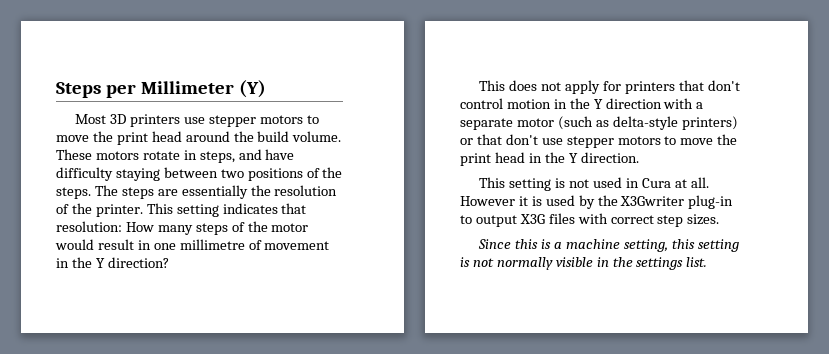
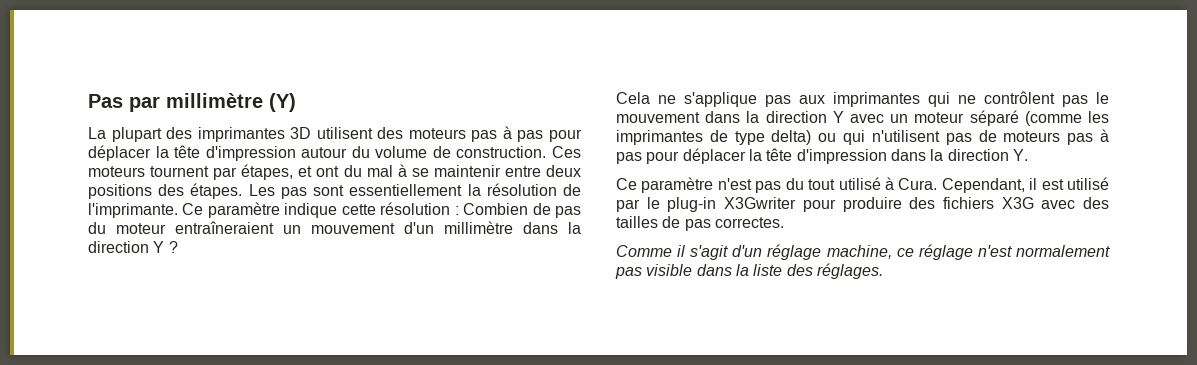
[56,80,266,98] [75,114,319,127] [56,131,342,145] [56,149,295,163] [56,167,343,181] [56,185,338,199] [56,203,307,217] [56,221,309,235] [55,239,330,250] [56,257,169,268] [479,80,740,94] [460,98,704,109] [460,116,738,130] [460,134,738,148] [460,152,639,166] [479,177,709,191] [460,195,734,209] [460,213,720,227] [478,239,739,252] [460,257,708,270] Steps per Millimeter (Y) // Most 3D printers use stepper motors to move the print head around the build volume. These motors rotate in steps, and have difficulty staying between two positions of the steps. The steps are essentially the resolution of the printer. This setting indicates that resolution: How many steps of the motor would result in one millimetre of movement in the Y direction? // This does not apply for printers that don't control motion in the Y direction with a separate motor (such as delta-style printers) or that don't use stepper motors to move the print head in the Y direction. // This setting is not used in Cura at all. However it is used by the X3Gwriter plug-in to output X3G files with correct step sizes. // Since this is a machine setting, this setting is not normally visible in the settings list. -> [88,93,296,112] [88,126,583,142] [88,145,581,161] [88,164,581,180] [88,183,581,199] [88,202,582,218] [88,221,581,234] [88,241,178,253] [616,91,1109,107] [616,110,1109,126] [616,129,1109,145] [616,148,1028,164] [616,177,1109,193] [616,197,1109,212] [616,216,784,231] [616,244,1110,260] [615,263,883,279] Pas par millimètre (Y) // La plupart des imprimantes 3D utilisent des moteurs pas à pas pour déplacer la tête d'impression autour du volume de construction. Ces moteurs tournent par étapes, et ont du mal à se maintenir entre deux positions des étapes. Les pas sont essentiellement la résolution de l'imprimante. Ce paramètre indique cette résolution : Combien de pas du moteur entraîneraient un mouvement d'un millimètre dans la direction Y ? // Cela ne s'applique pas aux imprimantes qui ne contrôlent pas le mouvement dans la direction Y avec un moteur séparé (comme les imprimantes de type delta) ou qui n'utilisent pas de moteurs pas à pas pour déplacer la tête d'impression dans la direction Y. // Ce paramètre n'est pas du tout utilisé à Cura. Cependant, il est utilisé par le plug-in X3Gwriter pour produire des fichiers X3G avec des tailles de pas correctes. // Comme il s'agit d'un réglage machine, ce réglage n'est normalement pas visible dans la liste des réglages.

